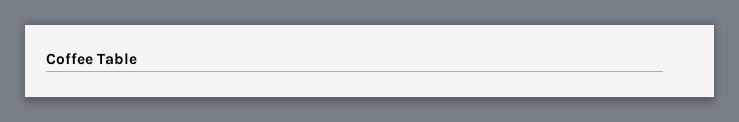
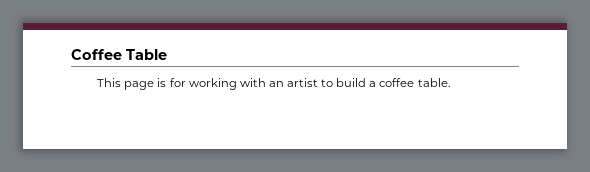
(138, 59) none -> [97,78,450,90] // This page is for working with an artist to build a coffee table.

